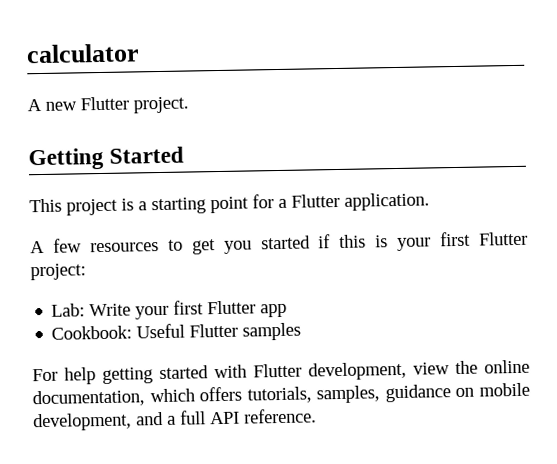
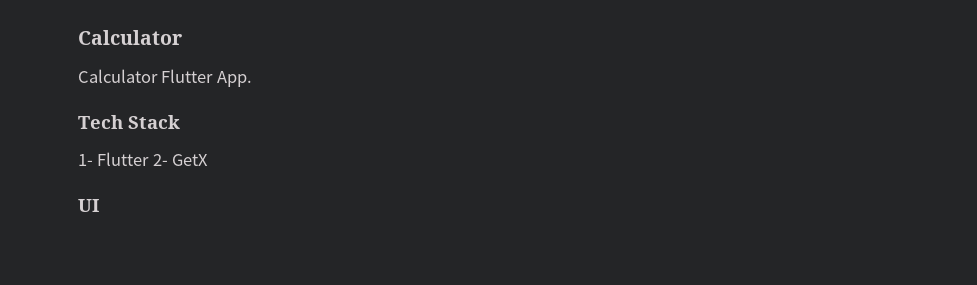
[26,43,140,64] [27,96,189,114] [28,146,185,171] [29,192,430,216] [30,231,529,255] [30,263,86,281] [51,300,288,320] [51,322,302,341] [32,359,530,385] [32,382,530,408] [33,408,317,432] calculator // A new Flutter project. // Getting Started // This project is a starting point for a Flutter application. // A few resources to get you started if this is your first Flutter project: // Lab: Write your first Flutter app // Cookbook: Useful Flutter samples // For help getting started with Flutter development, view the online documentation, which offers tutorials, samples, guidance on mobile development, and a full API reference. -> [78,30,182,45] [78,69,252,87] [78,115,180,129] [78,152,209,166] [78,199,99,212] Calculator // Calculator Flutter App. // Tech Stack // 1- Flutter 2- GetX // UI

